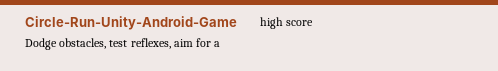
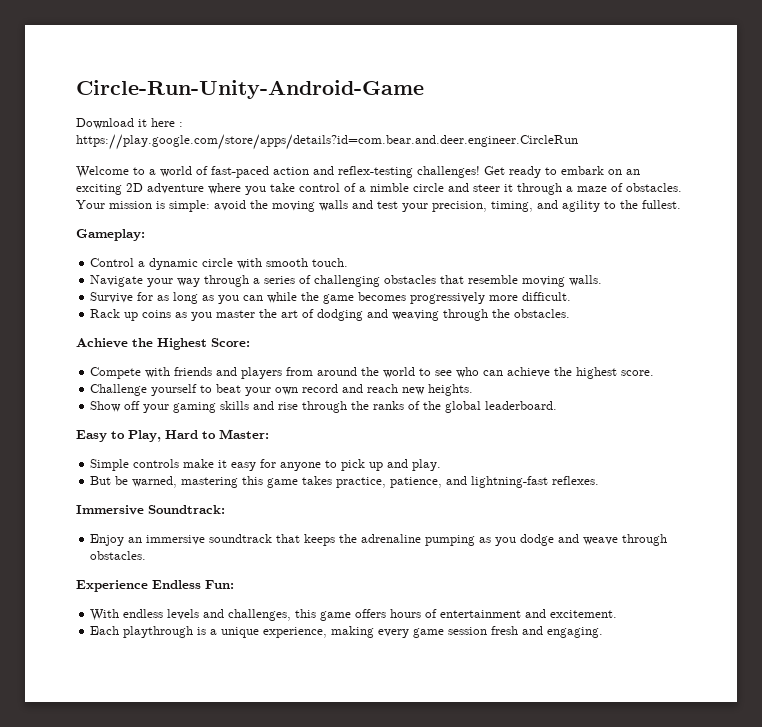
[25,38,221,50] [260,17,314,29] Dodge obstacles, test reflexes, aim for a high score -> [76,118,183,129] [76,134,578,150] [76,166,640,178] [76,183,682,195] [76,200,681,212] [76,229,145,241] [90,258,349,270] [90,275,603,287] [90,292,572,304] [90,309,571,321] [76,338,250,350] [90,367,655,379] [90,384,474,396] [90,401,558,413] [76,429,269,442] [90,459,442,471] [90,476,600,488] [76,505,225,515] [90,534,668,546] [90,551,147,560] [76,580,234,592] [90,609,618,621] [90,626,604,638] Download it here : https://play.google.com/store/apps/details?id=com.bear.and.deer.engineer.CircleRun // Welcome to a world of fast-paced action and reflex-testing challenges! Get ready to embark on an exciting 2D adventure where you take control of a nimble circle and steer it through a maze of obstacles. Your mission is simple: avoid the moving walls and test your precision, timing, and agility to the fullest. // Gameplay: // Control a dynamic circle with smooth touch. // Navigate your way through a series of challenging obstacles that resemble moving walls. // Survive for as long as you can while the game becomes progressively more difficult. // Rack up coins as you master the art of dodging and weaving through the obstacles. // Achieve the Highest Score: // Compete with friends and players from around the world to see who can achieve the highest score. // Challenge yourself to beat your own record and reach new heights. // Show off your gaming skills and rise through the ranks of the global leaderboard. // Easy to Play, Hard to Master: // Simple controls make it easy for anyone to pick up and play. // But be warned, mastering this game takes practice, patience, and lightning-fast reflexes. // Immersive Soundtrack: // Enjoy an immersive soundtrack that keeps the adrenaline pumping as you dodge and weave through obstacles. // Experience Endless Fun: // With endless levels and challenges, this game offers hours of entertainment and excitement. // Each playthrough is a unique experience, making every game session fresh and engaging.

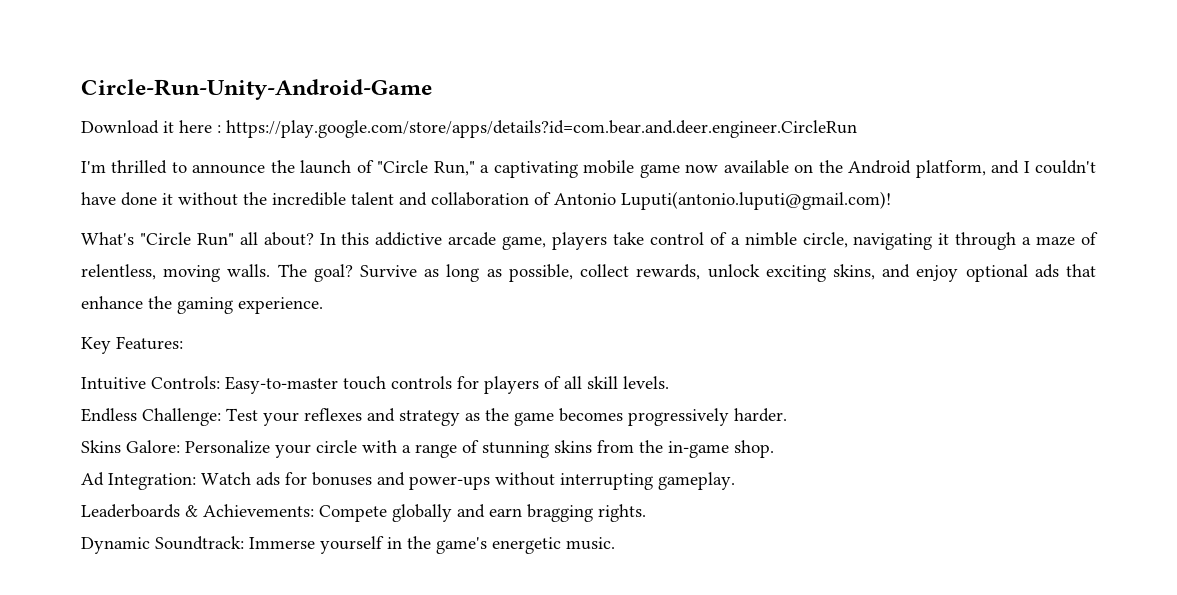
[76,166,640,178] [76,183,266,195] Welcome to a world of fast-paced action and reflex-testing challenges! Get ready to embark on an exciting 2D adventure where you -> [81,160,1096,178] [81,191,891,210] [81,232,608,250] I'm thrilled to announce the launch of "Circle Run," a captivating mobile game now available on the Android platform, and I couldn't have done it without the incredible talent and collaboration of Antonio Luputi(antonio.luputi@gmail.com)! // What's "Circle Run" all about? In this addictive arcade game, players
[413,183,500,192] circle and steer -> [802,232,933,250] circle, navigating
[626,183,682,192] [76,200,681,212] [76,229,145,241] [90,258,349,270] [90,275,603,287] [90,292,572,304] [90,309,571,321] [76,338,250,350] [90,367,655,379] [90,384,474,396] [90,401,558,413] [76,429,269,442] [90,459,442,471] [90,476,600,488] [76,505,225,515] [90,534,668,546] [90,551,147,560] [76,580,234,592] [90,609,618,621] [90,626,604,638] obstacles. Your mission is simple: avoid the moving walls and test your precision, timing, and agility to the fullest. // Gameplay: // Control a dynamic circle with smooth touch. // Navigate your way through a series of challenging obstacles that resemble moving walls. // Survive for as long as you can while the game becomes progressively more difficult. // Rack up coins as you master the art of dodging and weaving through the obstacles. // Achieve the Highest Score: // Compete with friends and players from around the world to see who can achieve the highest score. // Challenge yourself to beat your own record and reach new heights. // Show off your gaming skills and rise through the ranks of the global leaderboard. // Easy to Play, Hard to Master: // Simple controls make it easy for anyone to pick up and play. // But be warned, mastering this game takes practice, patience, and lightning-fast reflexes. // Immersive Soundtrack: // Enjoy an immersive soundtrack that keeps the adrenaline pumping as you dodge and weave through obstacles. // Experience Endless Fun: // With endless levels and challenges, this game offers hours of entertainment and excitement. // Each playthrough is a unique experience, making every game session fresh and engaging. -> [81,264,1096,282] [81,296,323,314] [81,336,183,354] [81,376,669,394] [81,408,787,426] [81,440,774,458] [81,472,735,490] [81,504,646,522] [81,536,615,554] relentless, moving walls. The goal? Survive as long as possible, collect rewards, unlock exciting skins, and enjoy optional ads that enhance the gaming experience. // Key Features: // Intuitive Controls: Easy-to-master touch controls for players of all skill levels. // Endless Challenge: Test your reflexes and strategy as the game becomes progressively harder. // Skins Galore: Personalize your circle with a range of stunning skins from the in-game shop. // Ad Integration: Watch ads for bonuses and power-ups without interrupting gameplay. // Leaderboards & Achievements: Compete globally and earn bragging rights. // Dynamic Soundtrack: Immerse yourself in the game's energetic music.

